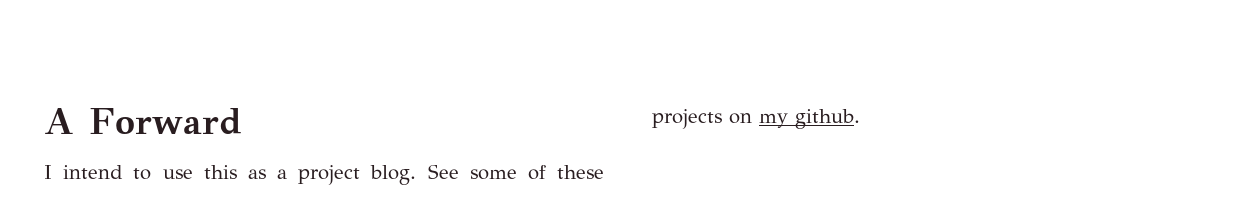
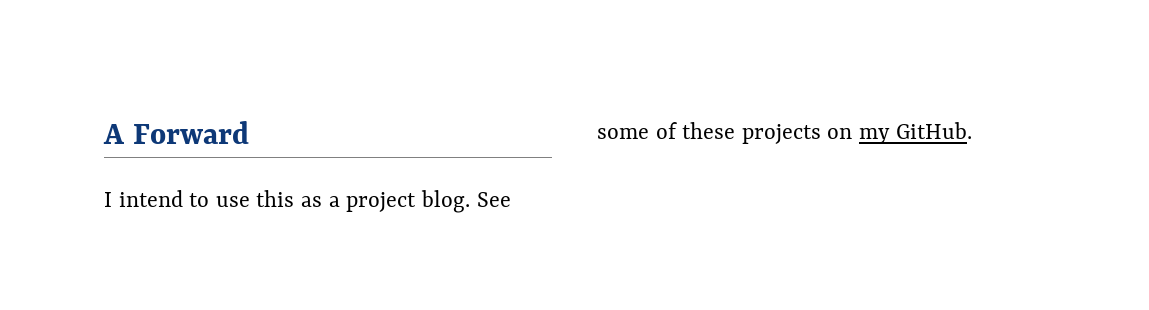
[795,109,860,129] github. -> [895,122,972,139] GitHub.

